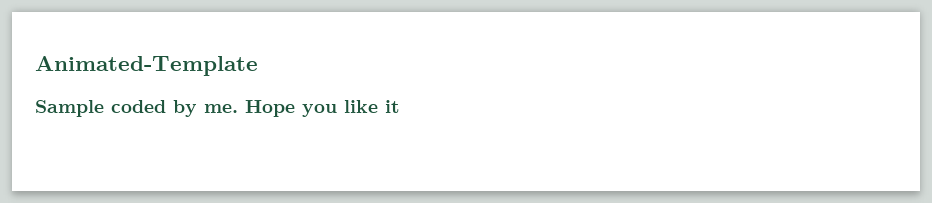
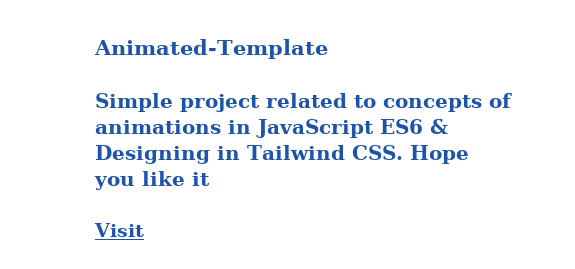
[35,100,238,117] Sample coded by me. -> [95,93,512,112] [95,119,448,138] [95,145,403,164] Simple project related to concepts of animations in JavaScript ES6 & Designing in Tailwind CSS.
(400, 106) none -> [94,223,144,237] // Visit

